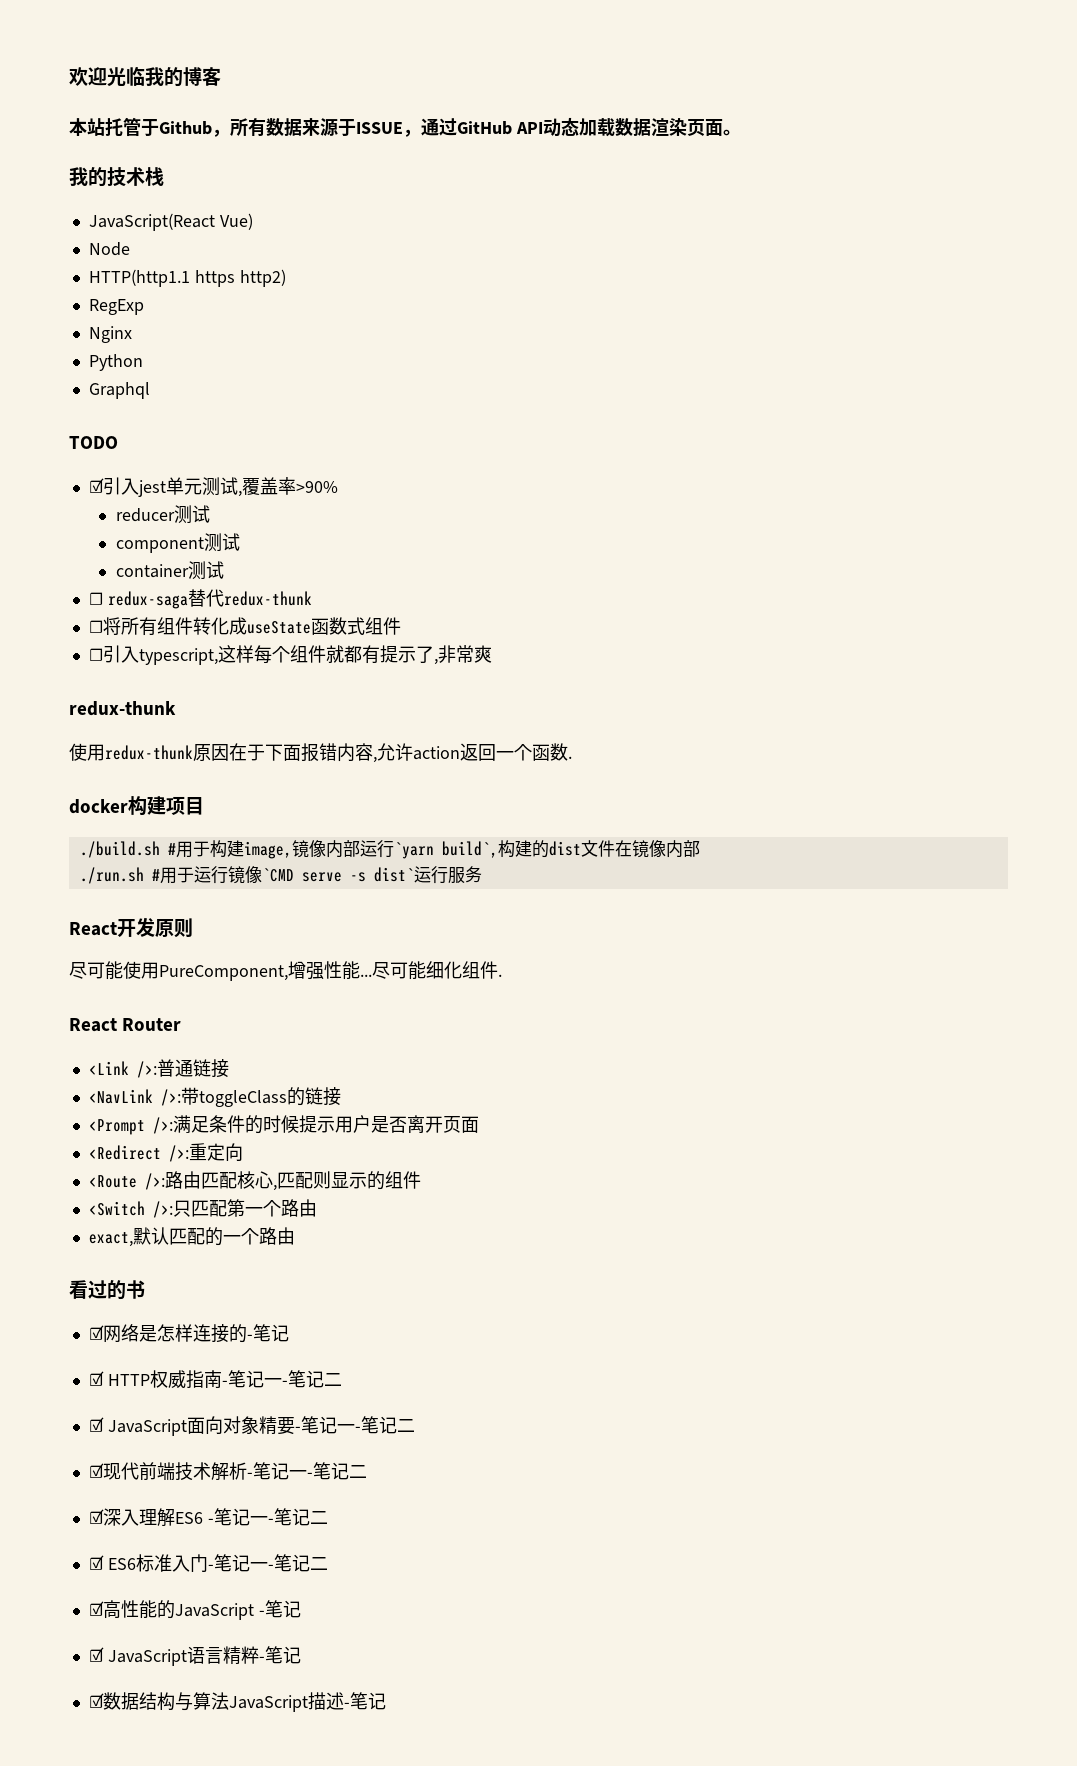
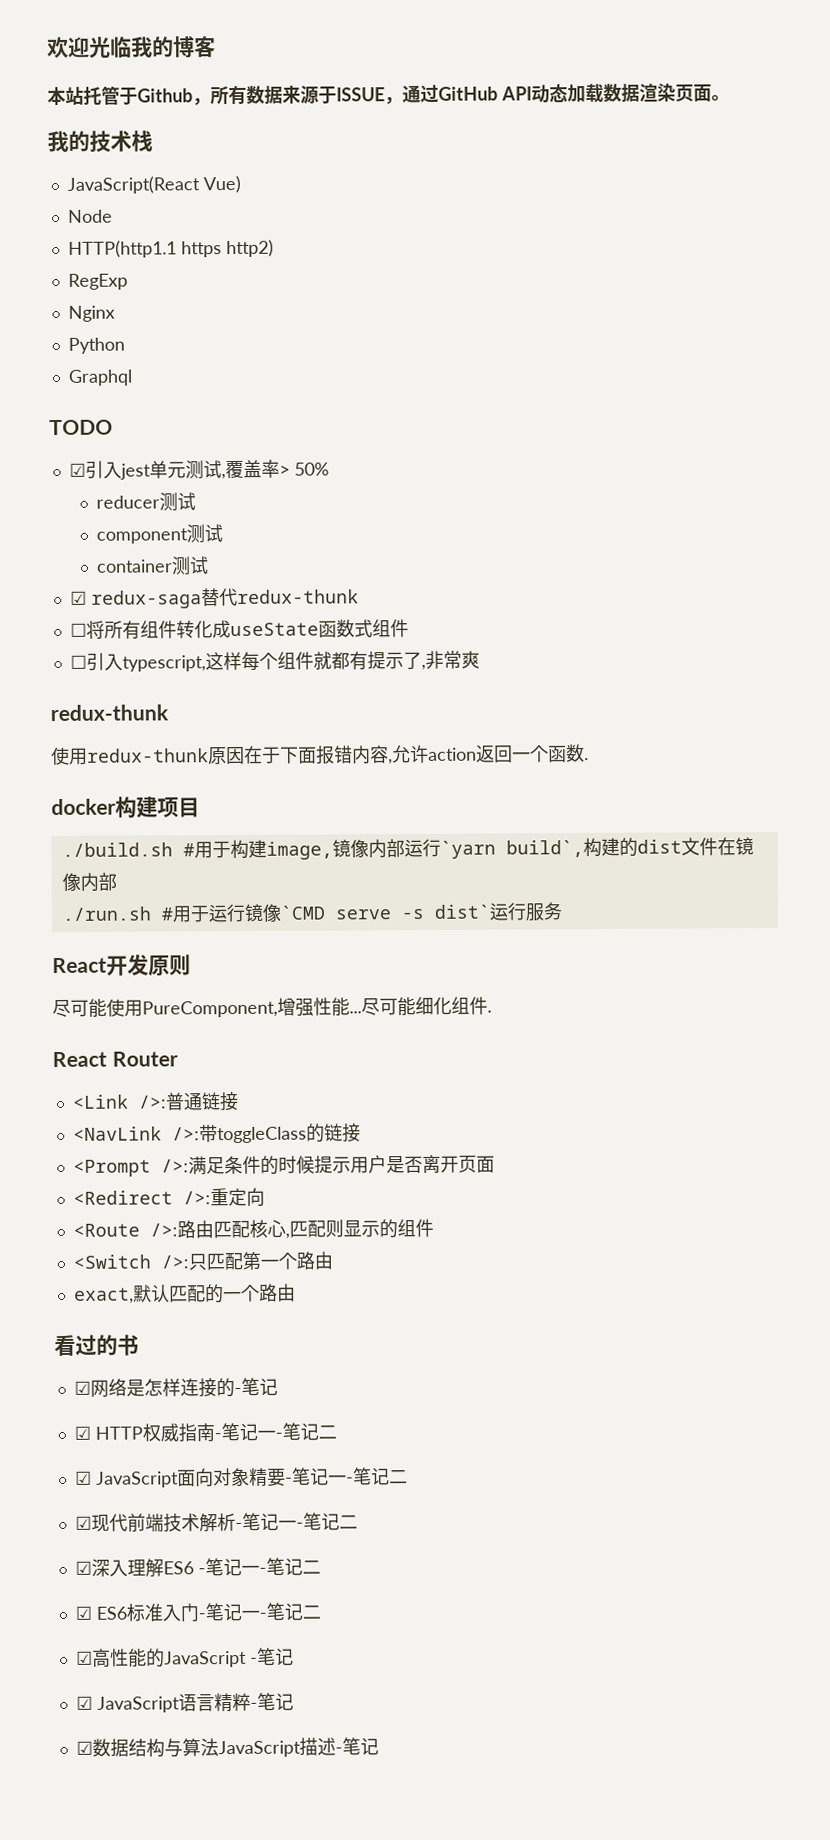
[295,481,338,493] >90% -> [278,462,329,476] > 50%
[88,592,103,605] ☐ -> [69,590,87,605] ☑

